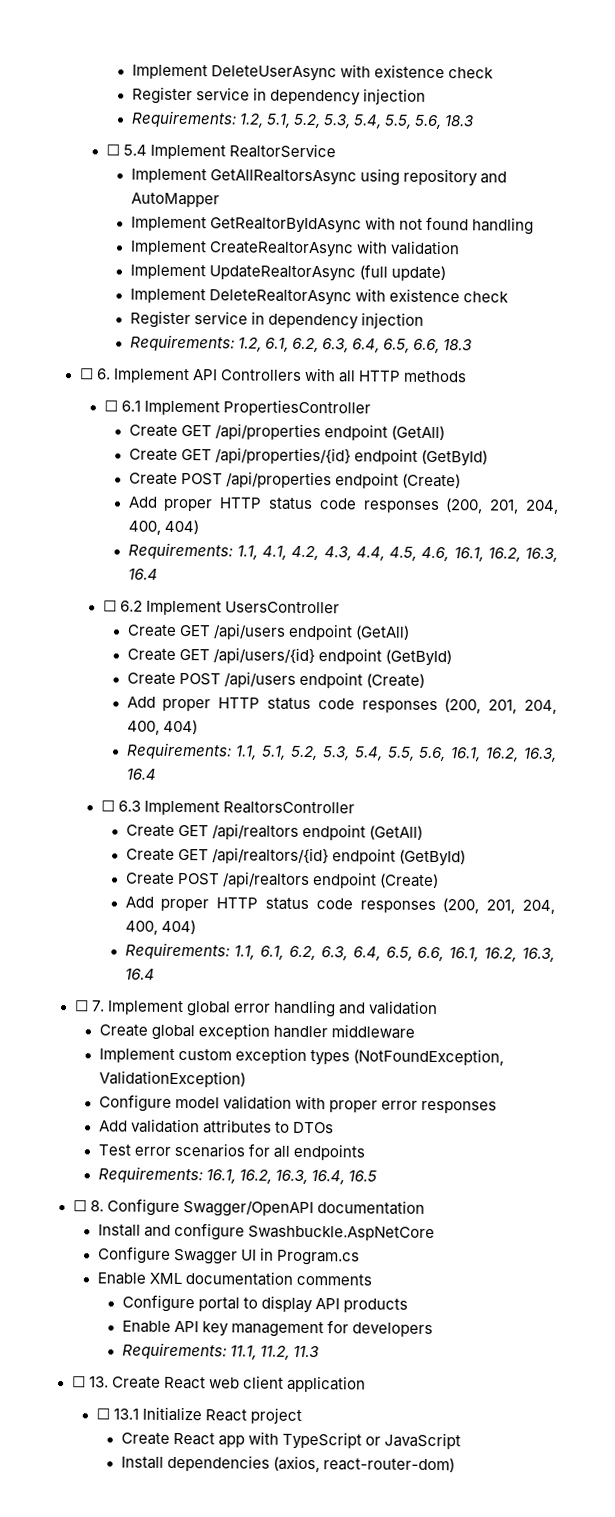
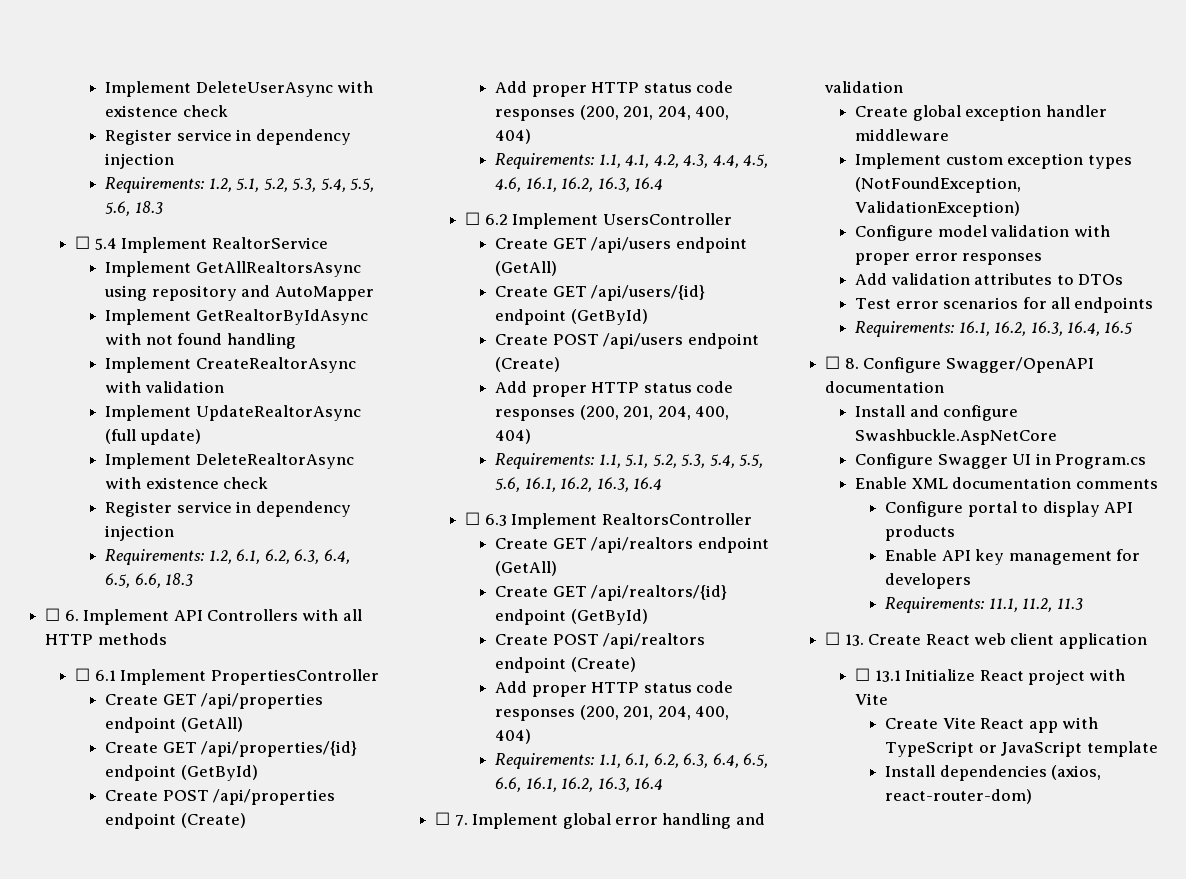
[120,1432,170,1445] // Create -> [1089,669,1126,681] [855,693,889,705] [885,717,976,729] with Vite // Create Vite
(461, 1441) none -> [1086,741,1158,757] template

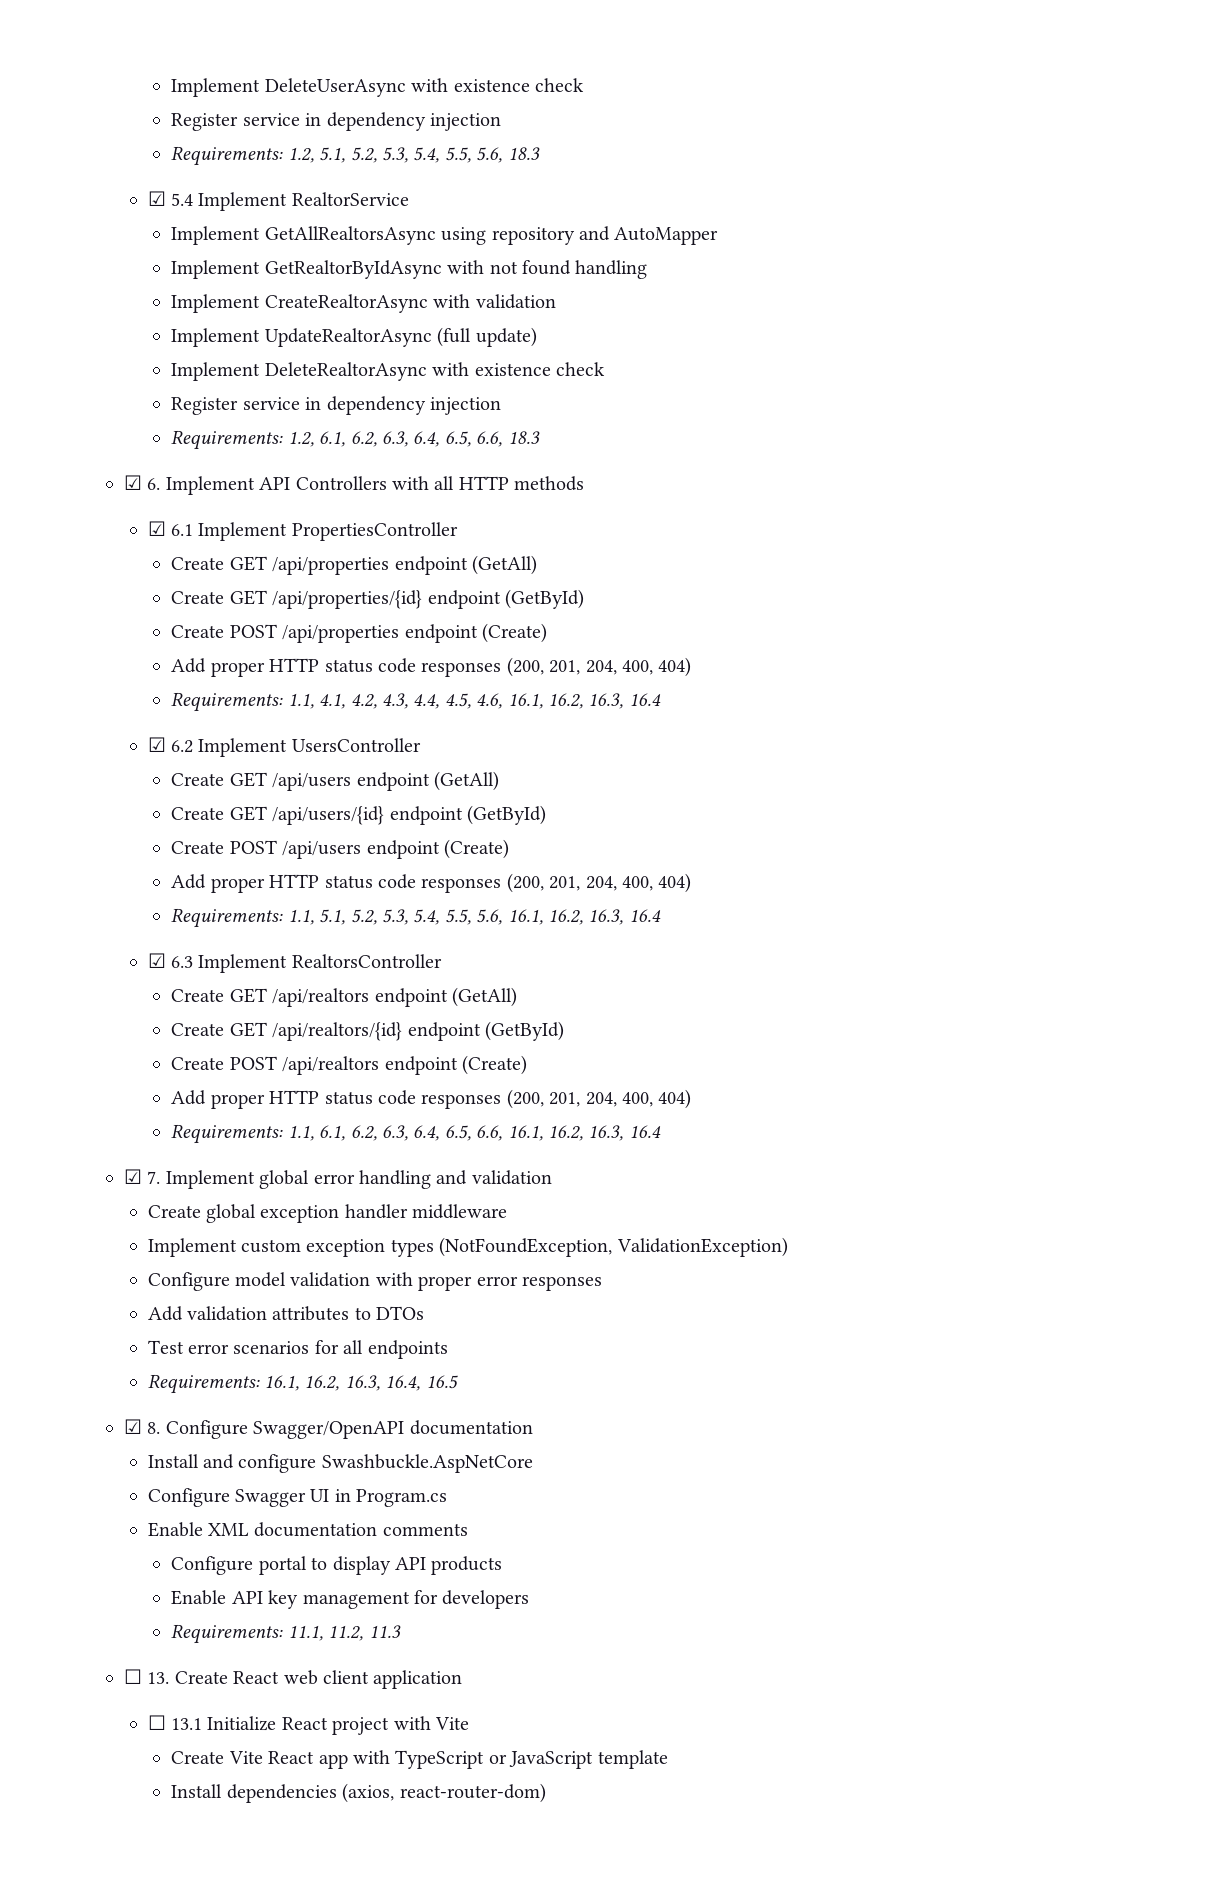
[75,236,91,249] ☐ -> [147,191,166,206] ☑
[45,608,61,621] ☐ -> [124,475,142,490] ☑
[75,668,91,681] ☐ -> [147,521,166,536] ☑
[465,212,481,225] ☐ -> [147,737,166,752] ☑
[465,512,481,525] ☐ -> [147,953,166,968] ☑
[435,812,451,825] ☐ -> [124,1169,142,1184] ☑
[825,356,841,369] ☐ -> [124,1419,142,1434] ☑

